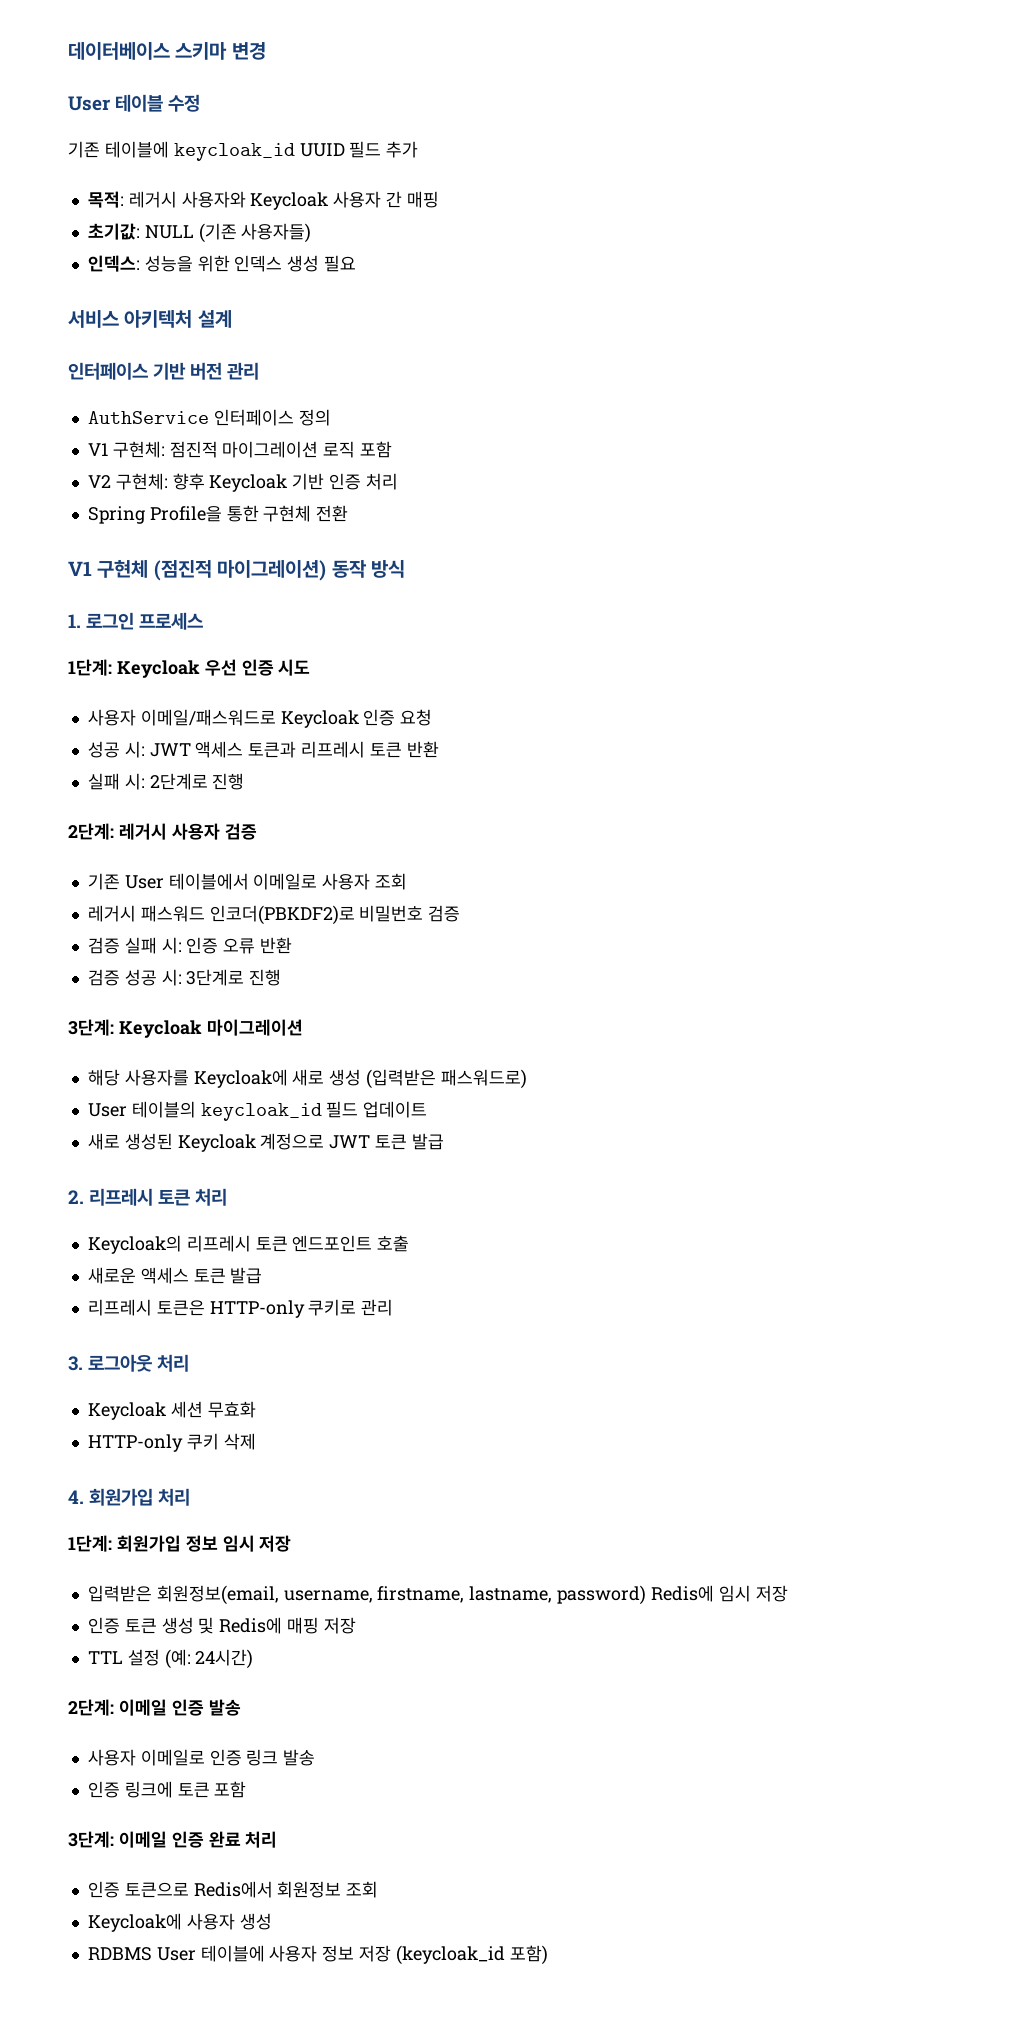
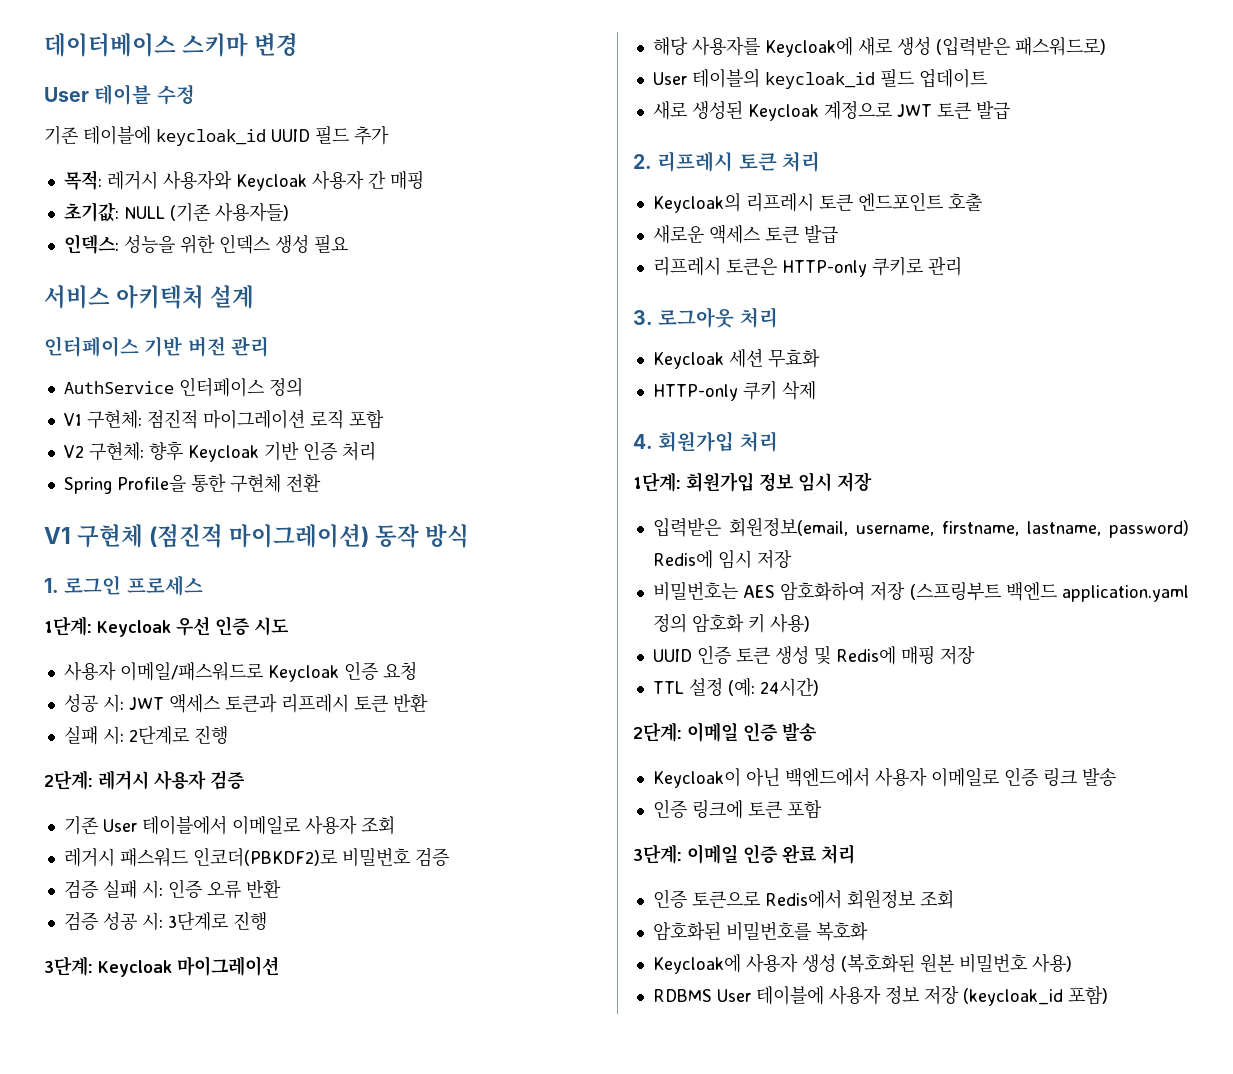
(788, 1593) none -> [652,582,1189,602] [652,613,810,633] [652,649,692,662] 비밀번호는 AES 암호화하여 저장 (스프링부트 백엔드 application.yaml 정의 암호화 키 사용) // UUID
(241, 1707) none -> [652,768,870,788] Keycloak이 아닌 백엔드에서
(379, 1889) none -> [652,922,868,941] // 암호화된 비밀번호를 복호화
(272, 1921) none -> [840,953,1072,973] (복호화된 원본 비밀번호 사용)

